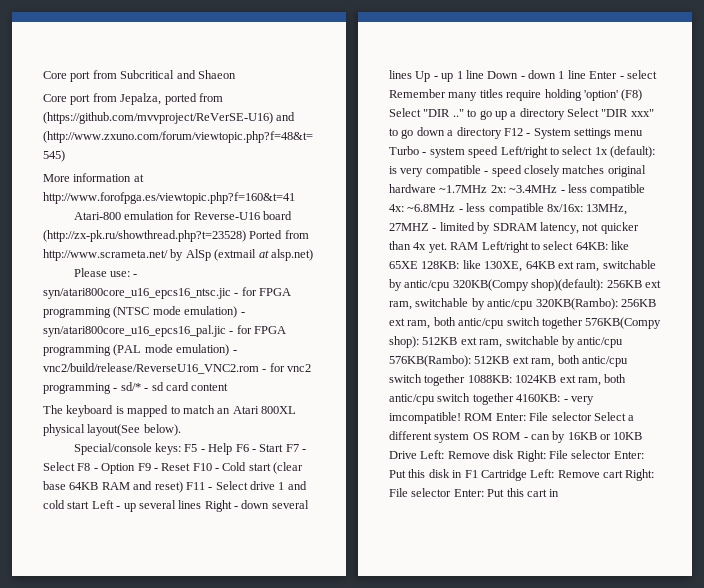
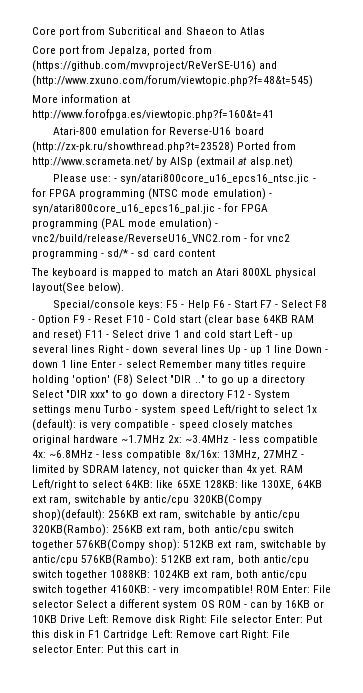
(236, 74) none -> [226,27,265,35] to Atlas

